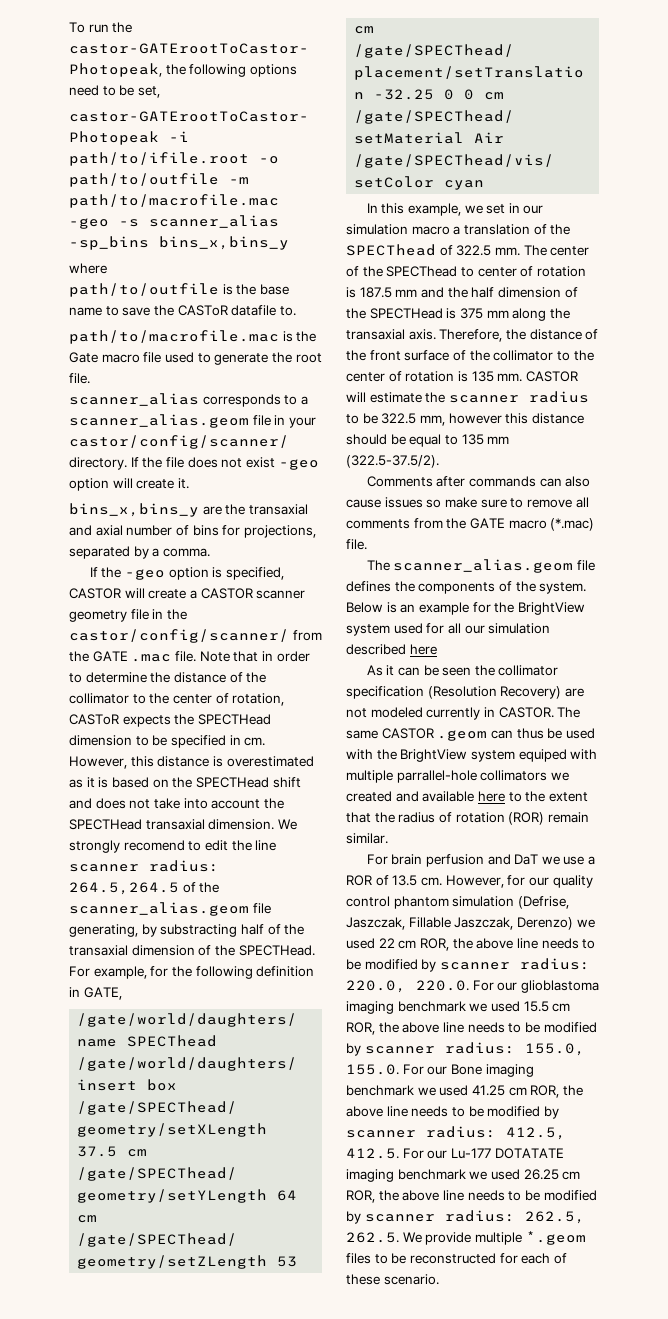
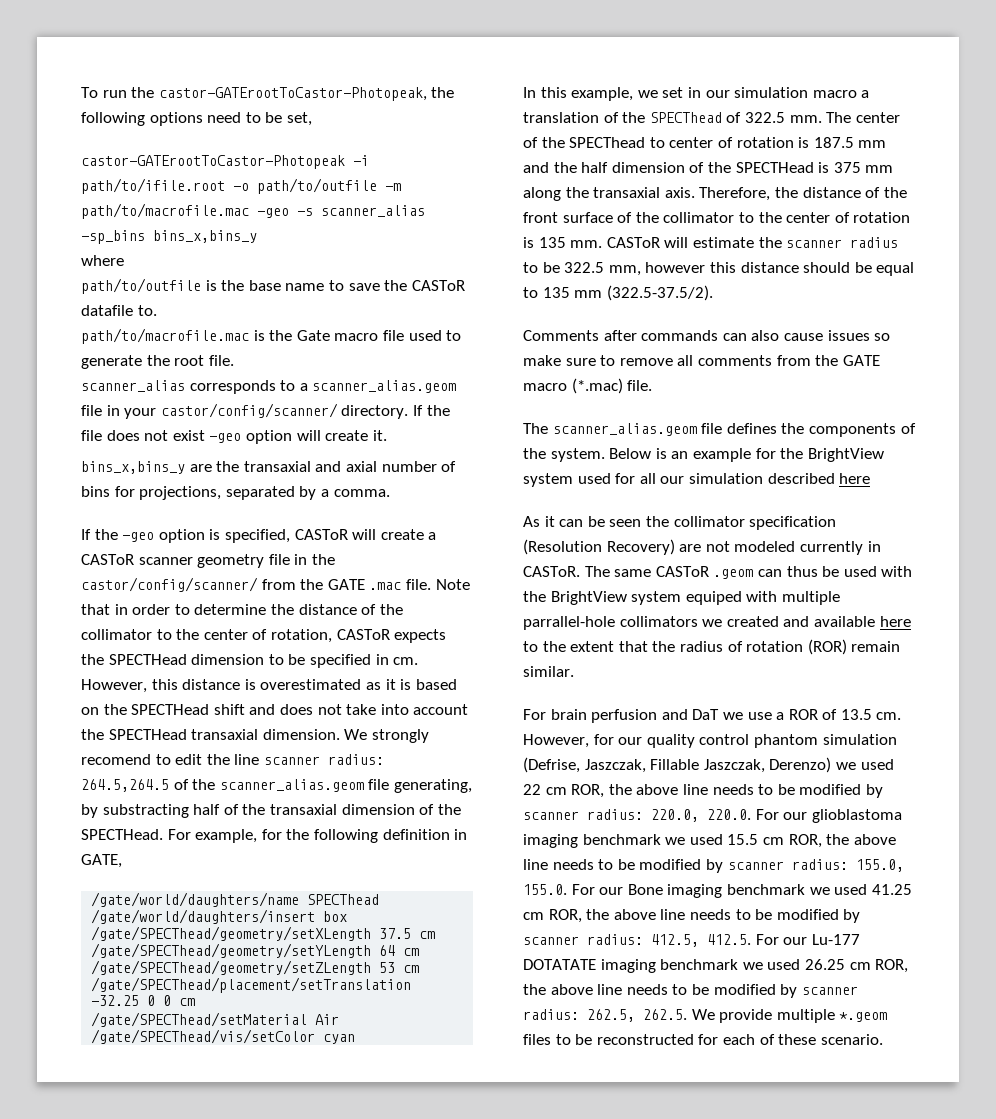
[69,588,121,599] CASTOR -> [294,529,348,540] CASToR
[200,588,253,599] CASTOR -> [81,554,134,565] CASToR
[525,371,578,382] CASTOR -> [606,237,660,248] CASToR
[498,707,554,718] CASTOR. -> [523,566,580,577] CASToR.
[381,728,434,739] CASTOR -> [655,566,709,577] CASToR

